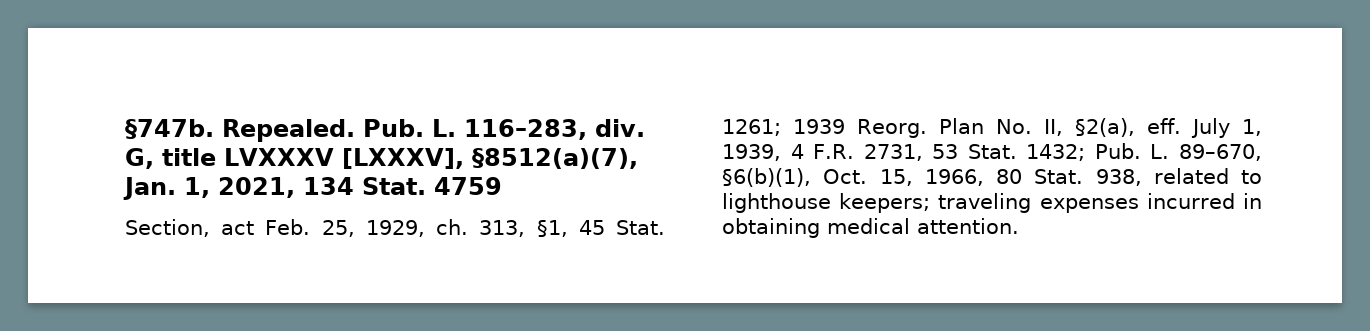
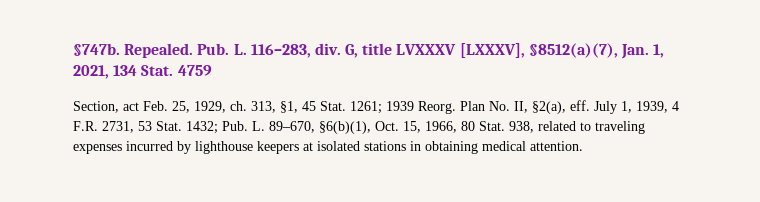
[722,193,931,213] lighthouse keepers; -> (591, 126) none
(1235, 201) none -> [177,141,406,154] by lighthouse keepers at isolated stations

